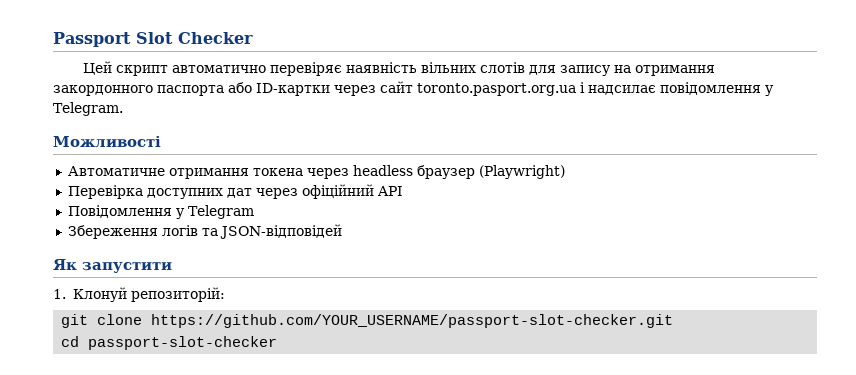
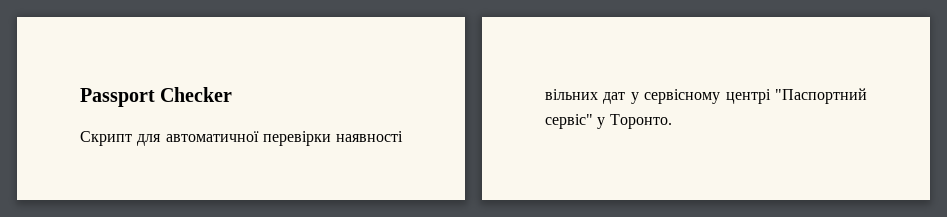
[136,32,173,44] Slot -> (155, 97) none
[82,61,715,76] [53,81,774,96] [53,102,123,116] [53,136,161,148] [67,165,565,179] [67,184,403,199] [67,205,254,219] [67,224,342,239] [53,259,172,273] [53,287,225,302] [61,314,674,328] [61,336,278,350] Цей скрипт автоматично перевіряє наявність вільних слотів для запису на отримання закордонного паспорта або ID-картки через сайт toronto.pasport.org.ua і надсилає повідомлення у Telegram. // Можливості // Автоматичне отримання токена через headless браузер (Playwright) // Перевірка доступних дат через офіційний API // Повідомлення у Telegram // Збереження логів та JSON-відповідей // Як запустити // 1. Клонуй репозиторій: // git clone https://github.com/YOUR_USERNAME/passport-slot-checker.git // cd passport-slot-checker -> [80,131,403,146] [545,88,867,104] [545,114,672,129] Скрипт для автоматичної перевірки наявності вільних дат у сервісному центрі "Паспортний сервіс" у Торонто.

